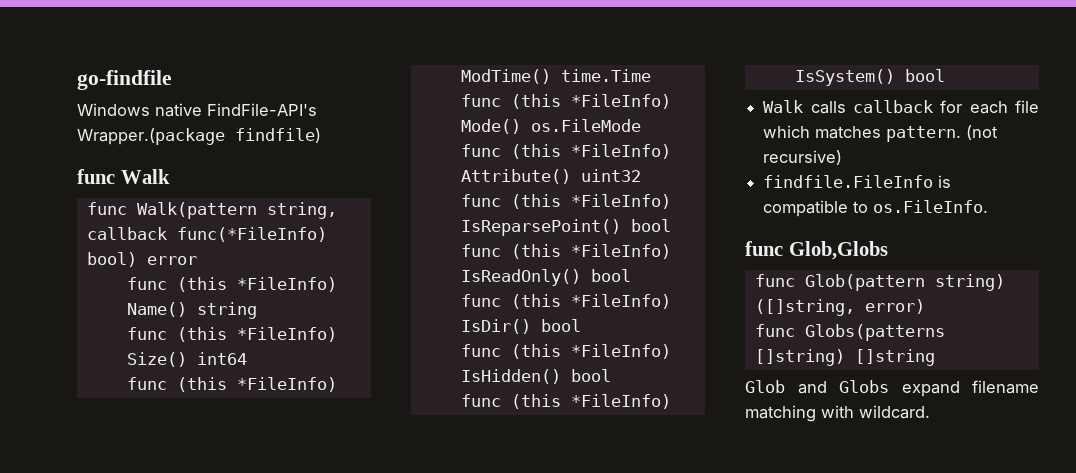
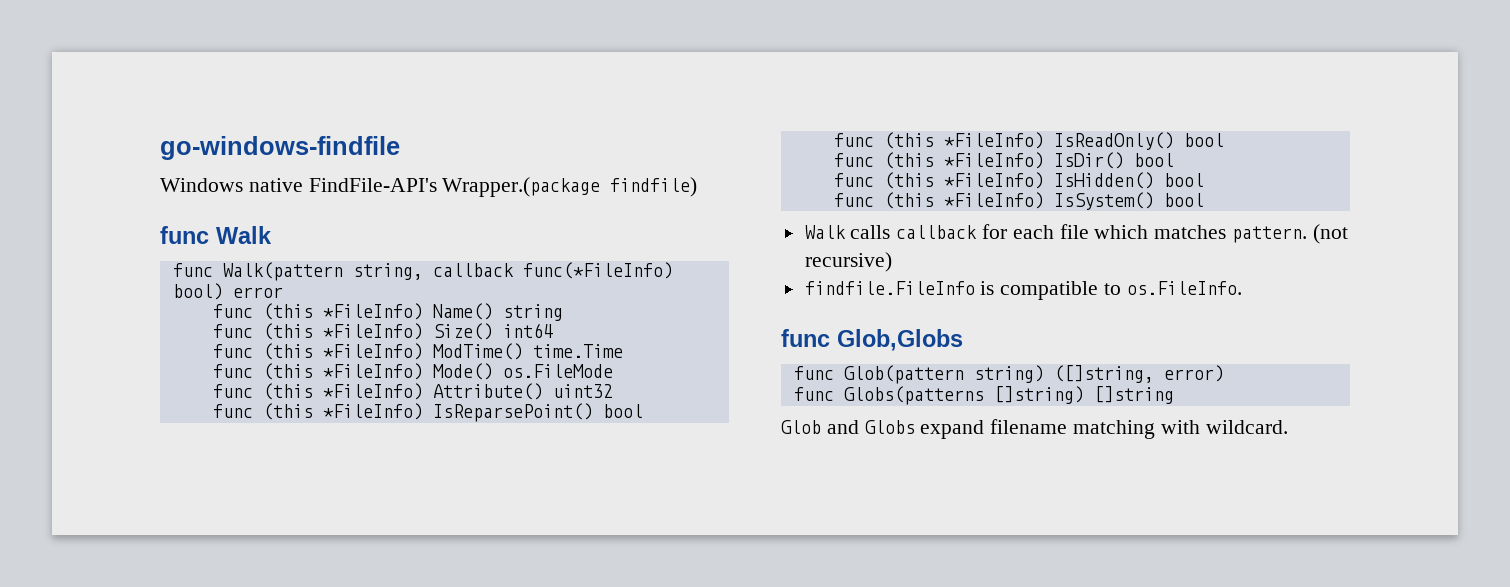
[77,70,172,90] go-findfile -> [160,136,400,160] go-windows-findfile

